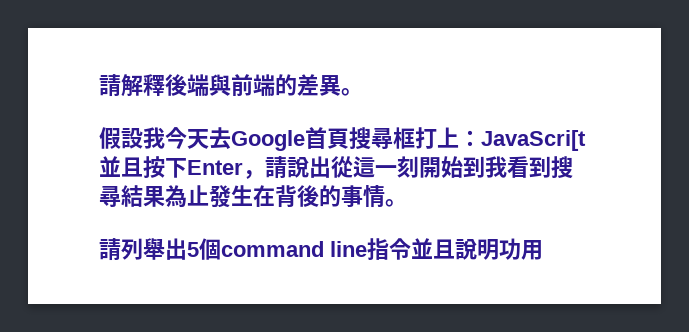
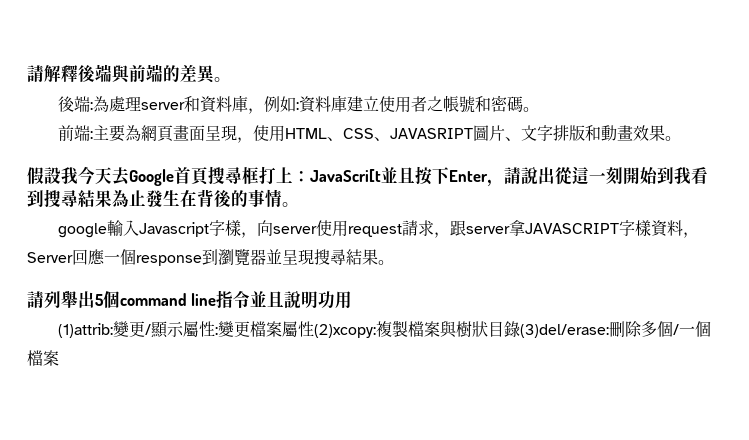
(363, 92) none -> [57,95,539,114] [57,125,681,143] // 後端:為處理server和資料庫，例如:資料庫建立使用者之帳號和密碼。 // 前端:主要為網頁畫面呈現，使用HTML、CSS、JAVASRIPT圖片、文字排版和動畫效果。
(407, 203) none -> [57,220,699,238] [27,249,394,266] // google輸入Javascript字樣，向server使用request請求，跟server拿JAVASCRIPT字樣資料，Server回應一個response到瀏覽器並呈現搜尋結果。
(543, 250) none -> [57,320,711,338] [27,350,59,366] // (1)attrib:變更/顯示屬性:變更檔案屬性(2)xcopy:複製檔案與樹狀目錄(3)del/erase:刪除多個/一個檔案

